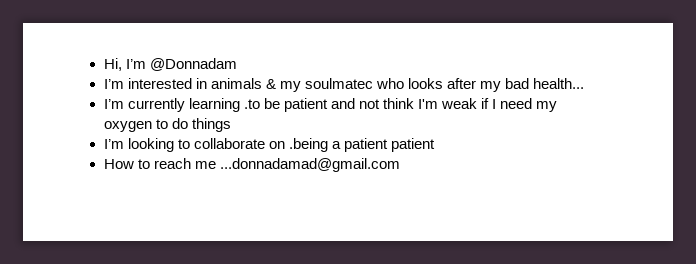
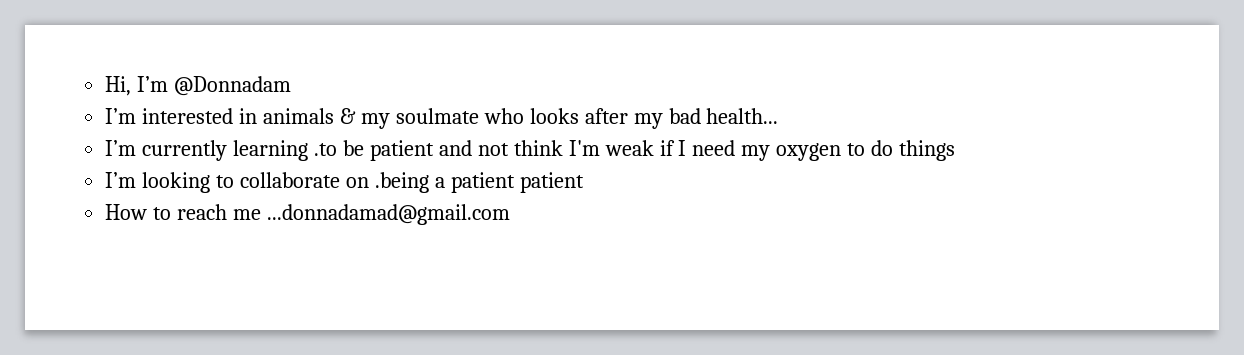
[304,78,373,89] soulmatec -> [395,108,479,124] soulmate

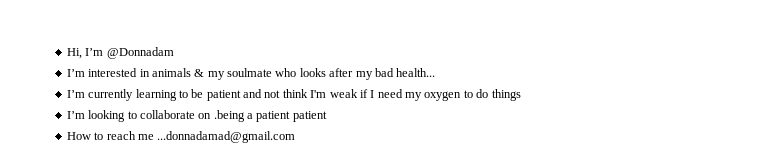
[314,143,338,156] .to -> [178,90,188,98] to

